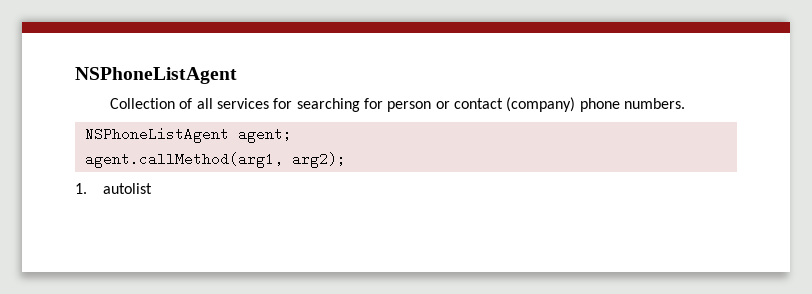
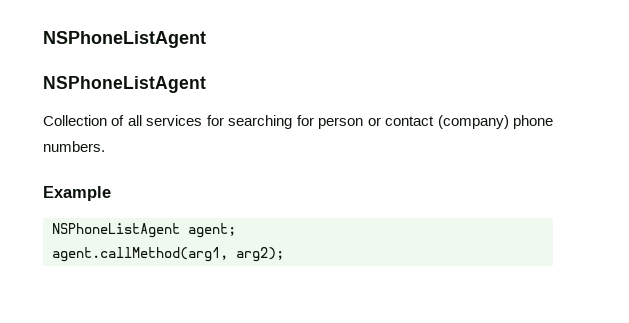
[75,67,237,84] NSPhoneListAgent -> [43,31,206,48] [43,76,206,93] NSPhoneListAgent // NSPhoneListAgent
(685, 103) none -> [43,186,111,201] // Example
[75,183,152,194] // 1. autolist -> (284, 254) none

